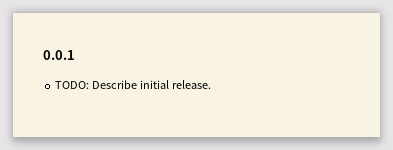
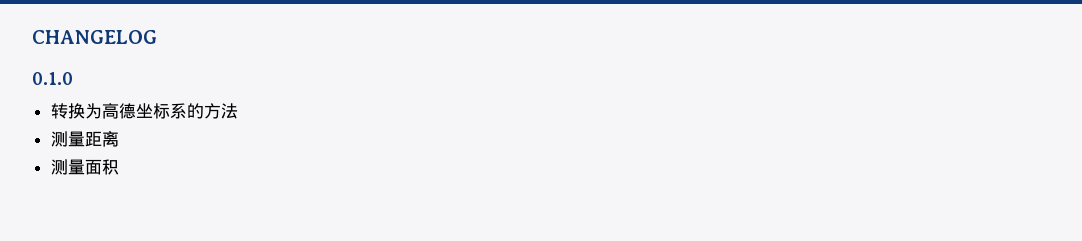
[43,50,75,60] [55,80,212,89] 0.0.1 // TODO: Describe initial release. -> [32,30,157,44] [32,72,73,85] [50,103,238,119] [50,131,119,147] [50,159,119,175] CHANGELOG // 0.1.0 // 转换为高德坐标系的方法 // 测量距离 // 测量面积

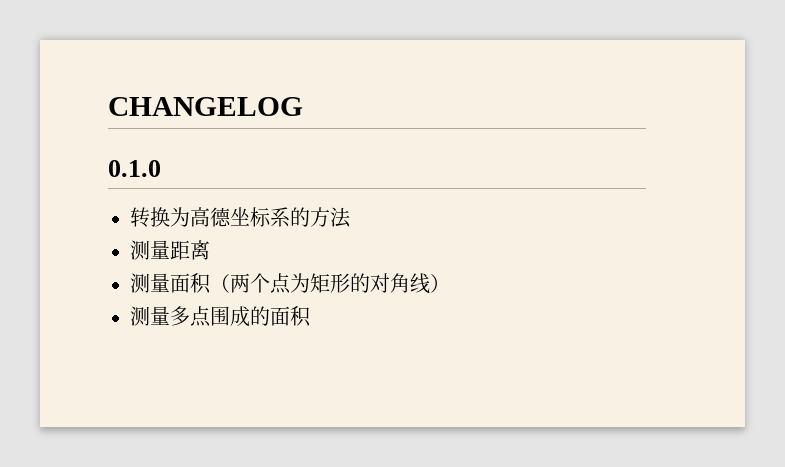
(119, 167) none -> [210,273,450,294] [130,306,311,327] （两个点为矩形的对角线） // 测量多点围成的面积

